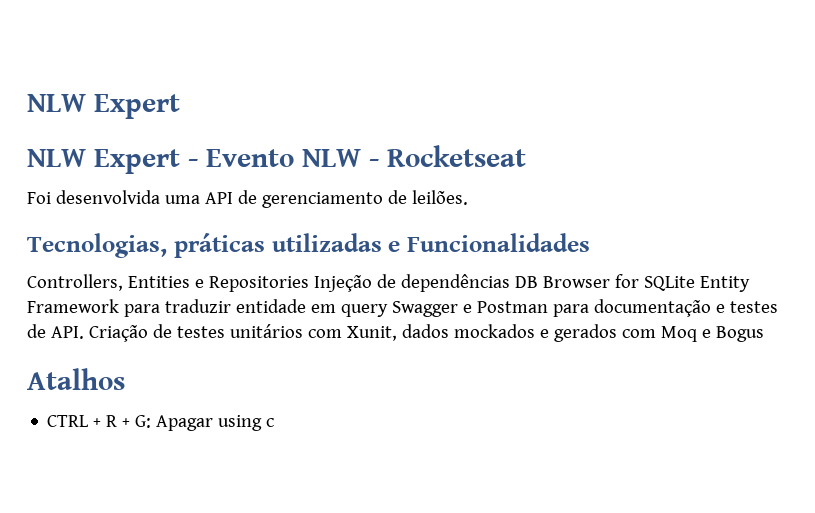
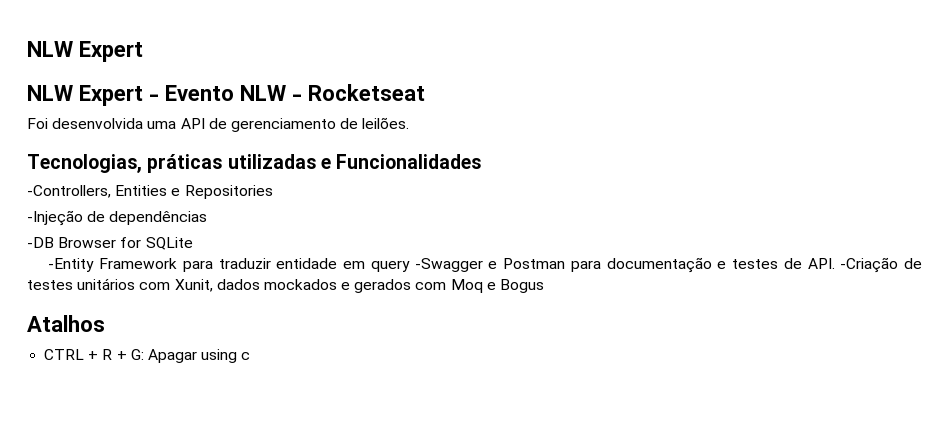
[27,274,123,291] Controllers, -> [27,185,111,198] -Controllers,
[313,275,372,292] Injeção -> [27,210,83,226] // -Injeção
[514,276,538,288] DB -> [27,237,54,248] // -DB
[699,276,750,292] Entity -> [48,258,95,272] // -Entity
[391,301,458,317] Swagger -> [414,258,483,272] -Swagger
[88,325,148,342] Criação -> [840,257,899,273] -Criação

